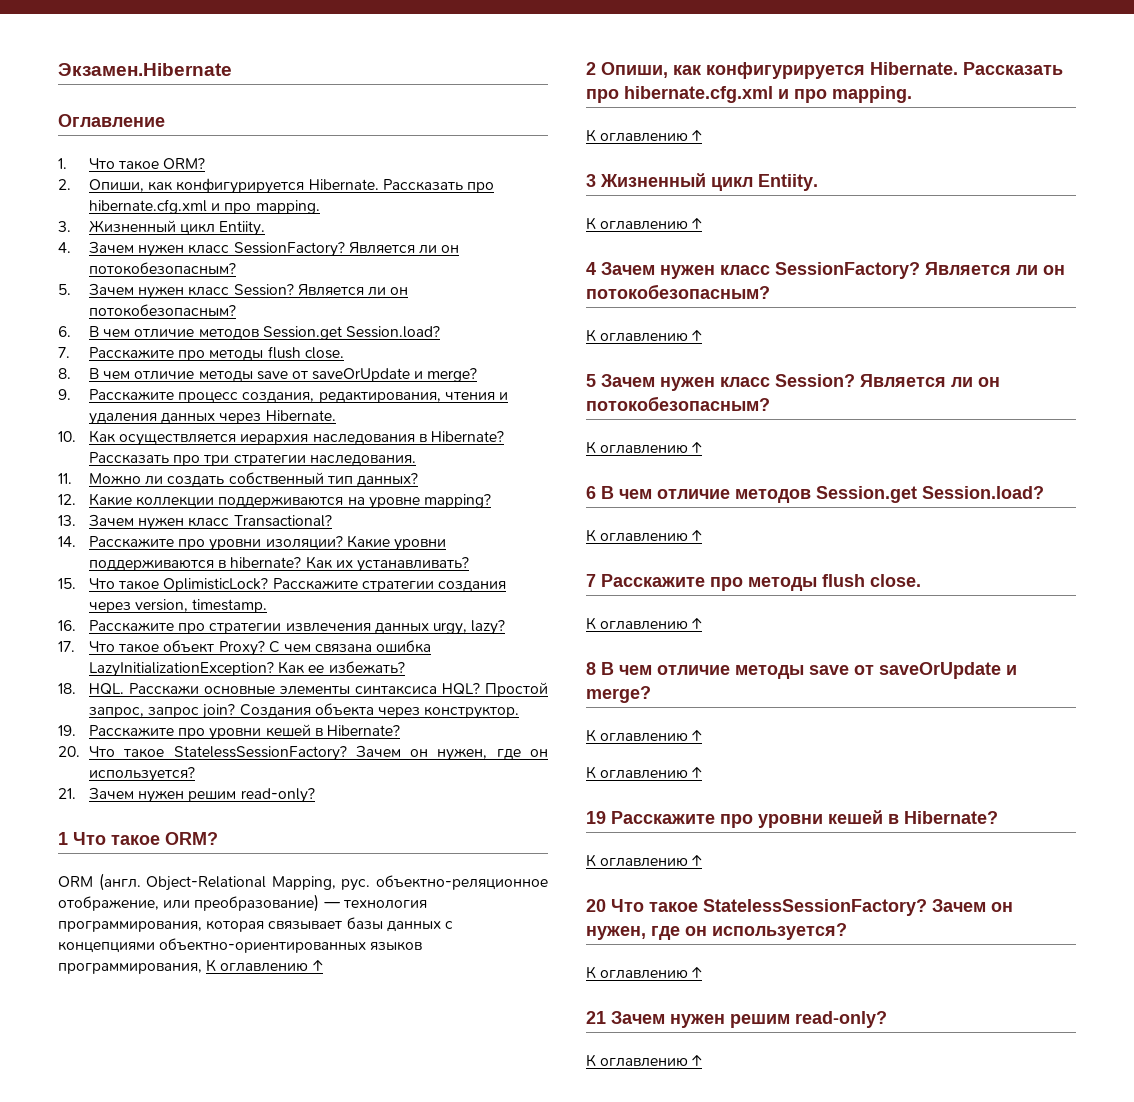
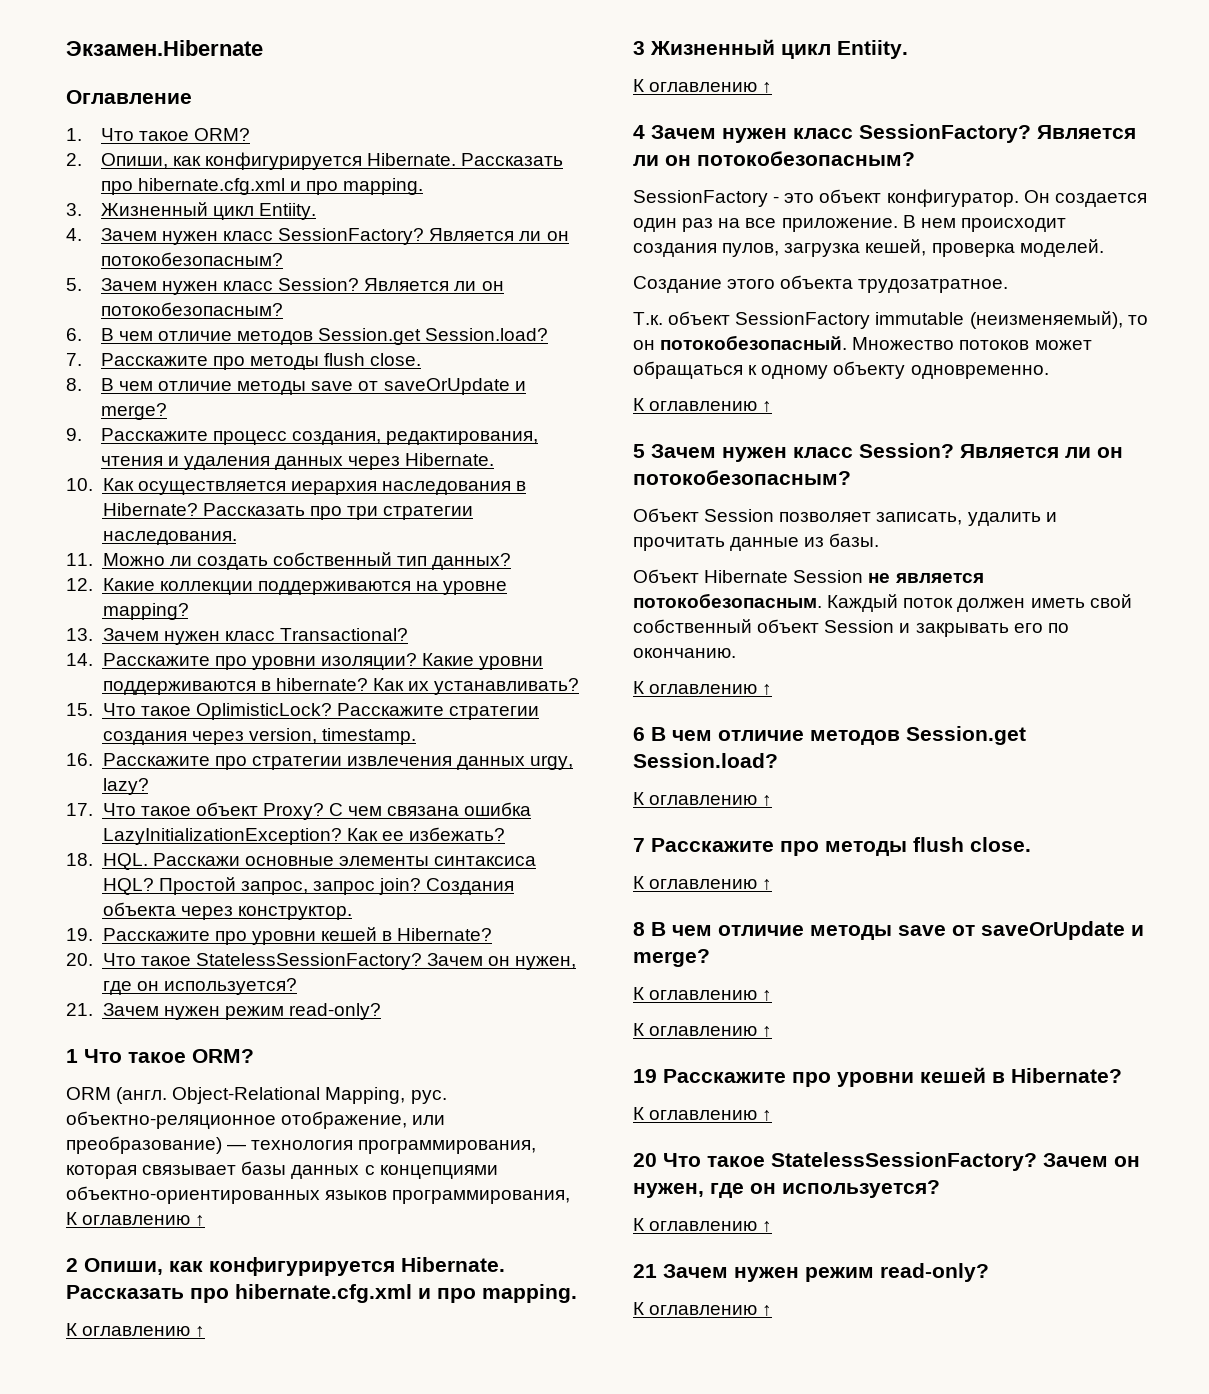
[188,791,237,802] решим -> [224,1006,284,1020] режим
(770, 291) none -> [633,189,1147,207] [633,215,1066,232] [633,239,1104,257] [633,275,1009,293] [633,311,1148,329] [633,335,1092,350] [633,361,1049,379] // SessionFactory - это объект конфигуратор. Он создается один раз на все приложение. В нем происходит создания пулов, загрузка кешей, проверка моделей. // Создание этого объекта трудозатратное. // Т.к. объект SessionFactory immutable (неизменяемый), то он потокобезопасный. Множество потоков может обращаться к одному объекту одновременно.
(770, 403) none -> [633,508,1057,526] [633,533,880,551] [633,569,984,583] [633,593,1132,612] [633,619,1069,637] [633,648,736,658] // Объект Session позволяет записать, удалить и прочитать данные из базы. // Объект Hibernate Session не является потокобезопасным. Каждый поток должен иметь свой собственный объект Session и закрывать его по окончанию.
[730,1014,790,1028] решим -> [805,1267,874,1282] режим

